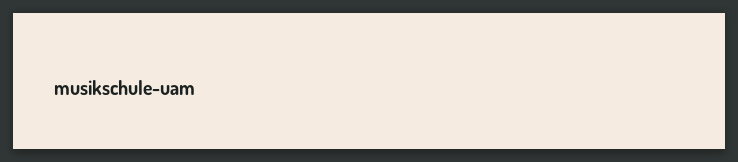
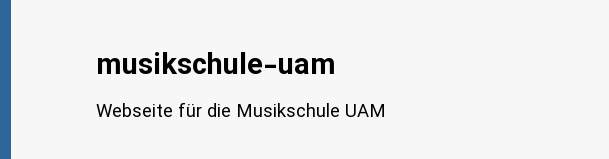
(195, 87) none -> [96,102,386,117] // Webseite für die Musikschule UAM

